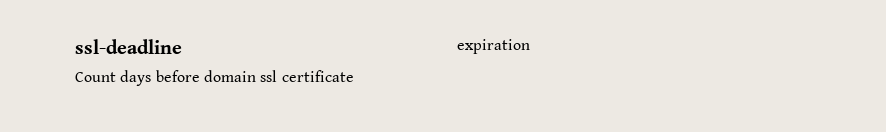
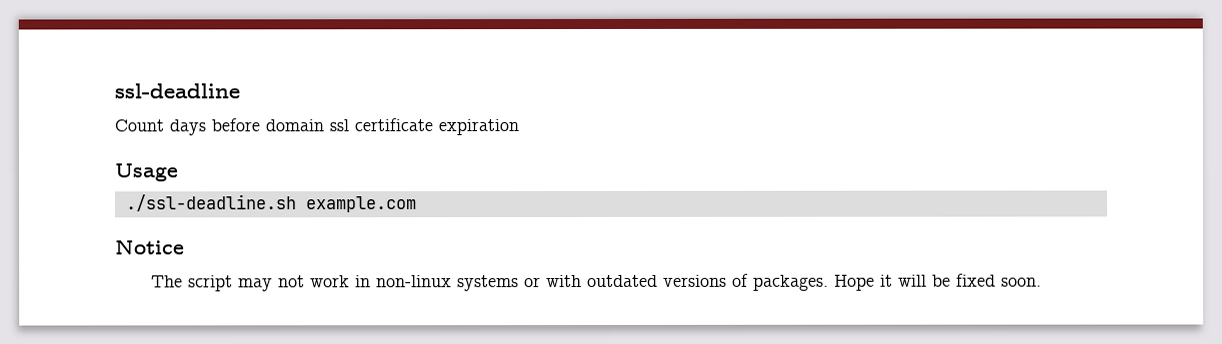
(530, 46) none -> [114,163,179,182] [125,194,417,213] [115,239,185,255] [151,273,1043,292] // Usage // ./ssl-deadline.sh example.com // Notice // The script may not work in non-linux systems or with outdated versions of packages. Hope it will be fixed soon.

